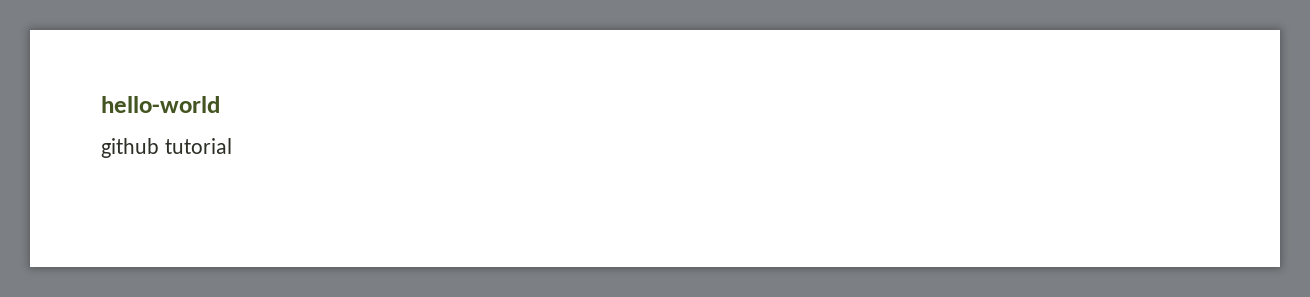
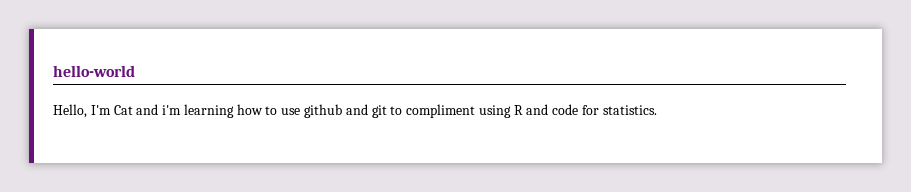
[101,138,232,158] github tutorial -> [53,104,657,118] Hello, I'm Cat and i'm learning how to use github and git to compliment using R and code for statistics.

